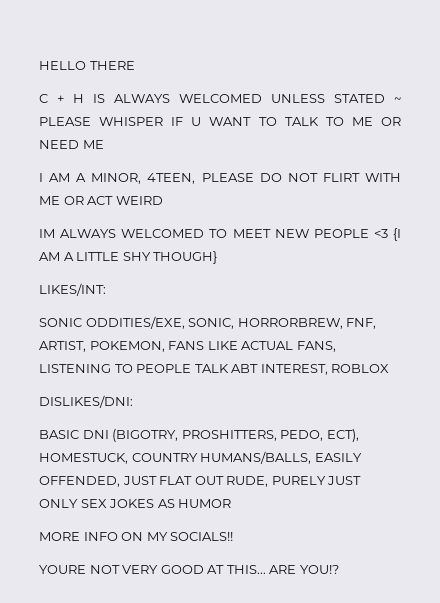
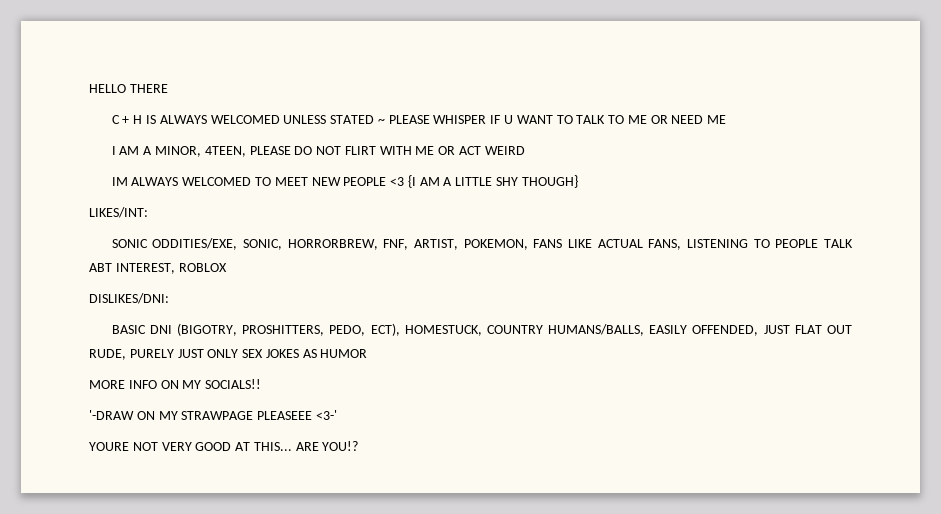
(234, 536) none -> [89,410,337,420] // '-DRAW ON MY STRAWPAGE PLEASEEE <3-'

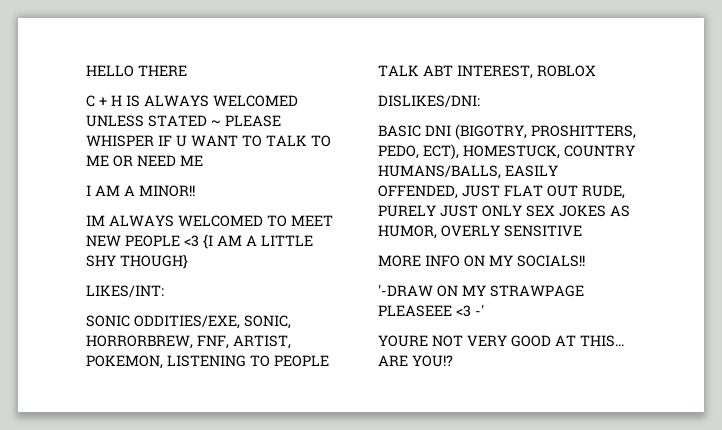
[155,146,525,157] MINOR, 4TEEN, PLEASE DO NOT FLIRT WITH ME OR ACT WEIRD -> [139,185,195,197] MINOR!!
[533,239,682,250] FANS LIKE ACTUAL FANS, -> (163, 362) none
[320,349,368,358] HUMOR -> [378,225,582,239] HUMOR, OVERLY SENSITIVE
[315,410,337,420] <3-' -> [456,304,484,317] <3 -'

